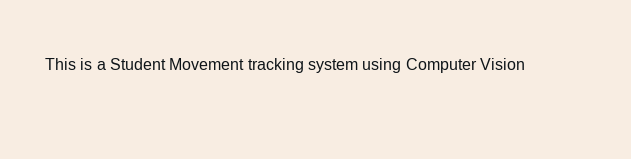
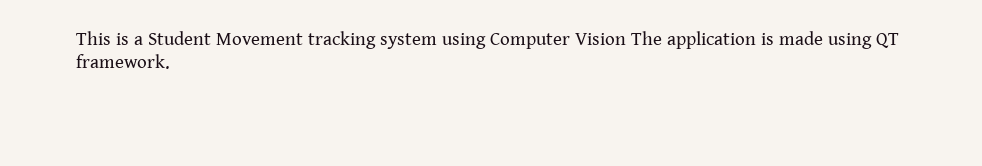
(525, 64) none -> [630,31,899,49] [76,54,170,69] The application is made using QT framework.

